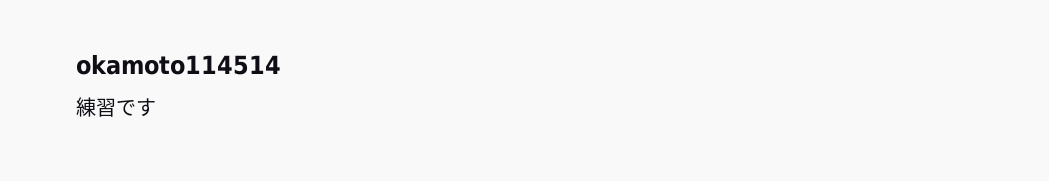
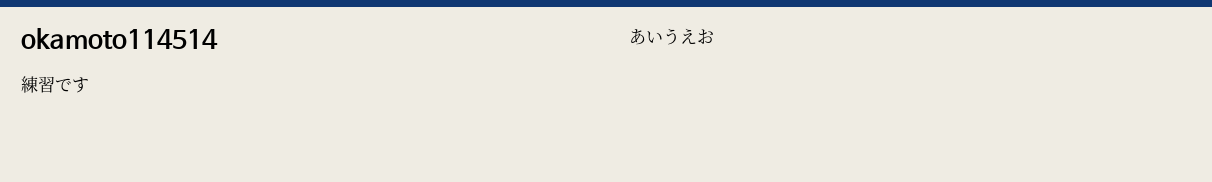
(156, 107) none -> [629,28,714,45] // あいうえお

